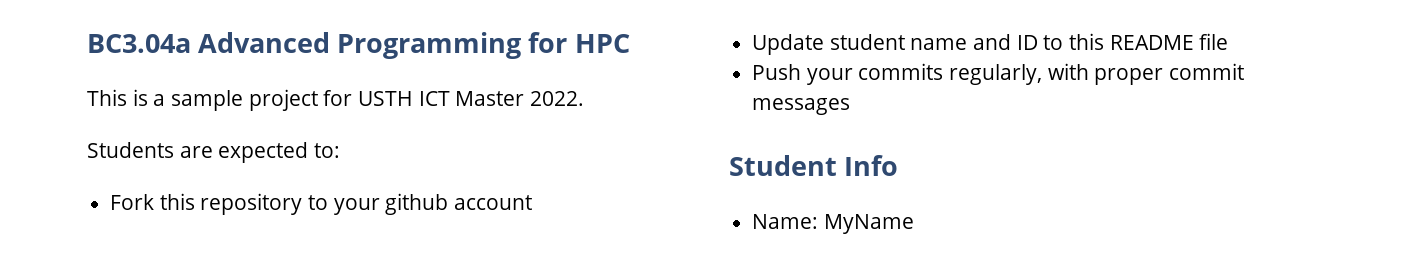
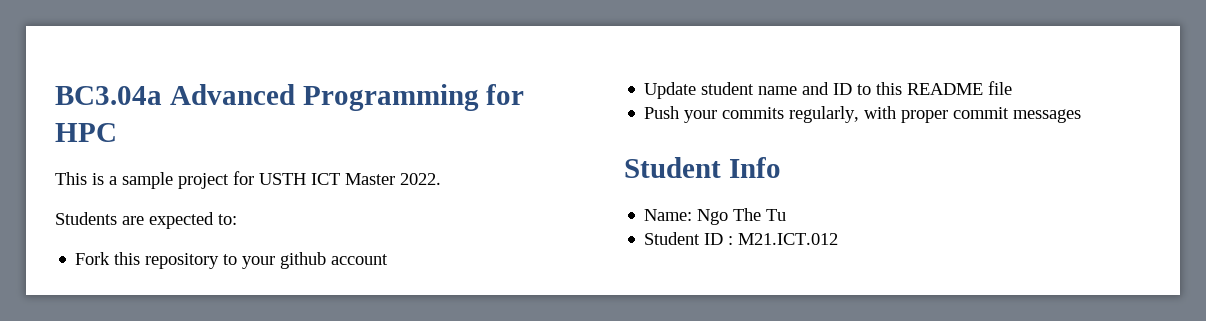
[823,214,914,234] MyName -> [697,208,787,225] [644,232,839,245] Ngo The Tu // Student ID : M21.ICT.012

